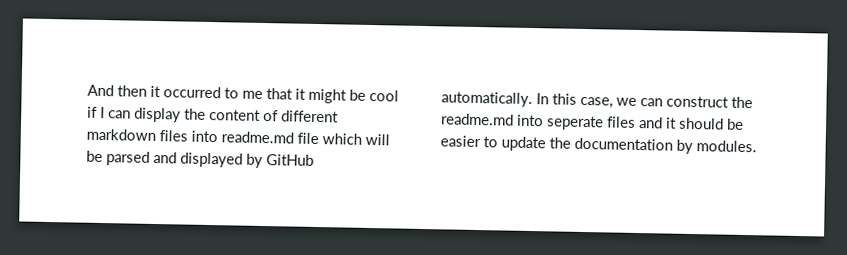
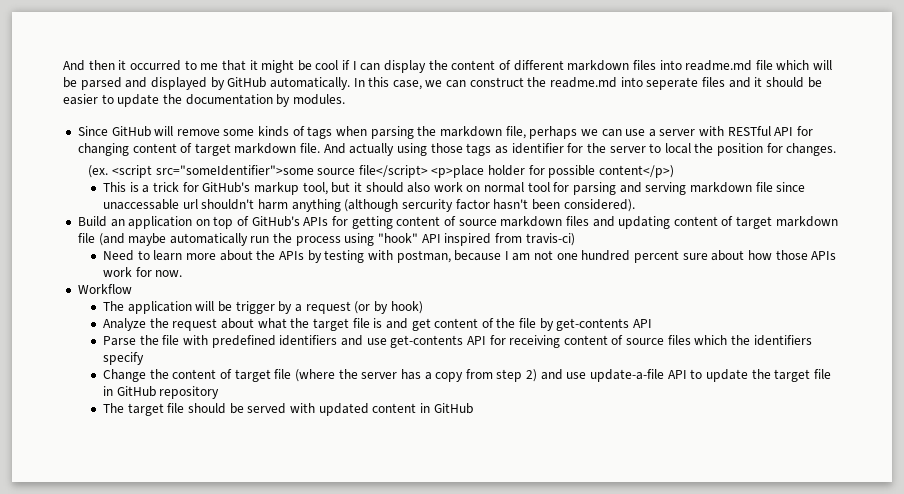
(757, 146) none -> [77,126,814,139] [77,143,837,156] [88,165,675,178] [103,182,806,195] [103,199,635,212] [77,216,838,229] [77,233,575,246] [103,250,837,263] [103,267,183,277] [77,284,132,294] [103,301,423,314] [103,318,653,331] [103,335,812,348] [103,352,145,365] [103,369,831,382] [103,386,220,399] [103,403,473,416] // Since GitHub will remove some kinds of tags when parsing the markdown file, perhaps we can use a server with RESTful API for changing content of target markdown file. And actually using those tags as identifier for the server to local the position for changes. // (ex. <script src="someIdentifier">some source file</script> <p>place holder for possible content</p>) // This is a trick for GitHub's markup tool, but it should also work on normal tool for parsing and serving markdown file since unaccessable url shouldn't harm anything (although sercurity factor hasn't been considered). // Build an application on top of GitHub's APIs for getting content of source markdown files and updating content of target markdown file (and maybe automatically run the process using "hook" API inspired from travis-ci) // Need to learn more about the APIs by testing with postman, because I am not one hundred percent sure about how those APIs work for now. // Workflow // The application will be trigger by a request (or by hook) // Analyze the request about what the target file is and get content of the file by get-contents API // Parse the file with predefined identifiers and use get-contents API for receiving content of source files which the identifiers specify // Change the content of target file (where the server has a copy from step 2) and use update-a-file API to update the target file in GitHub repository // The target file should be served with updated content in GitHub

